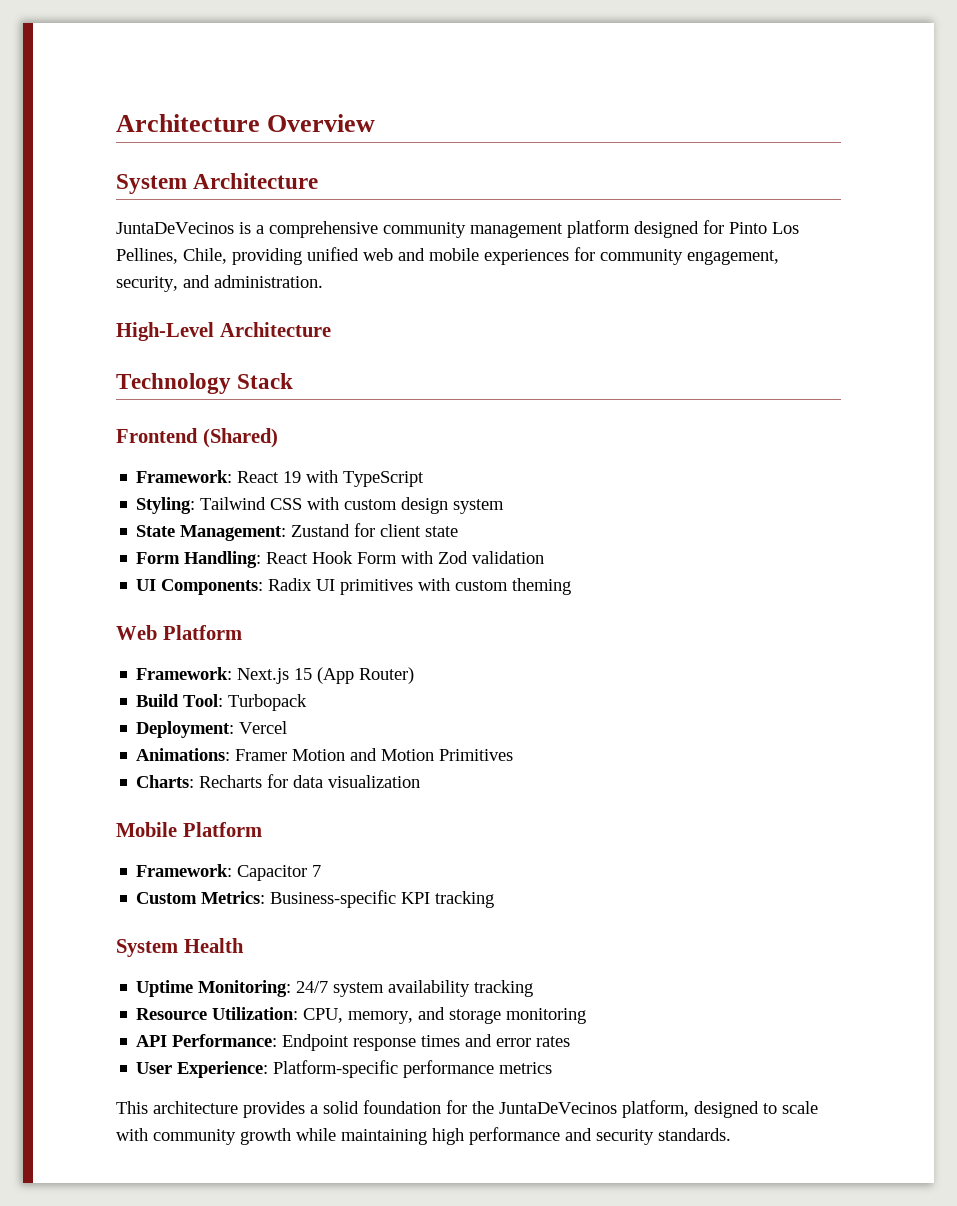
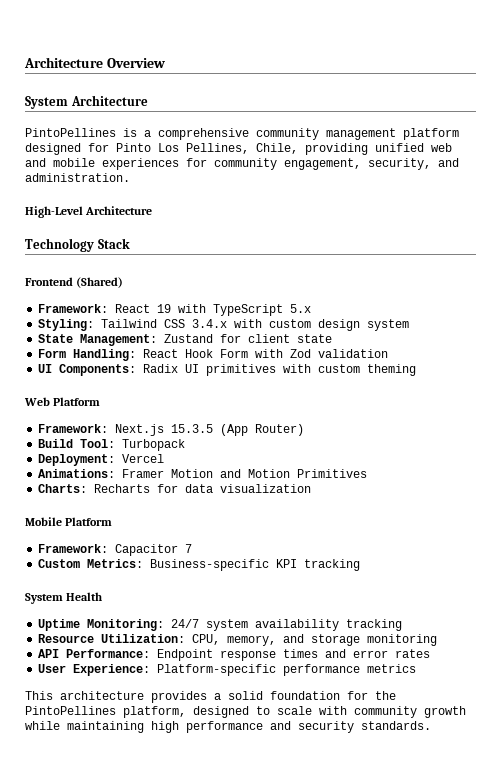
[116,222,234,234] JuntaDeVecinos -> [25,128,116,137] PintoPellines
(425, 479) none -> [290,304,312,313] 5.x
(303, 504) none -> [192,319,228,328] 3.4.x
[294,668,313,680] 15 -> [171,424,214,433] 15.3.5
[499,1102,617,1114] JuntaDeVecinos -> [25,706,116,715] PintoPellines

